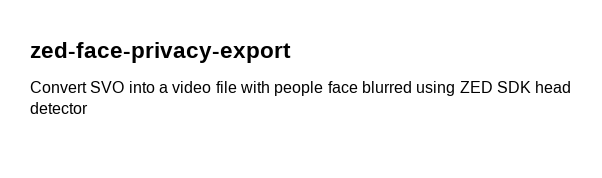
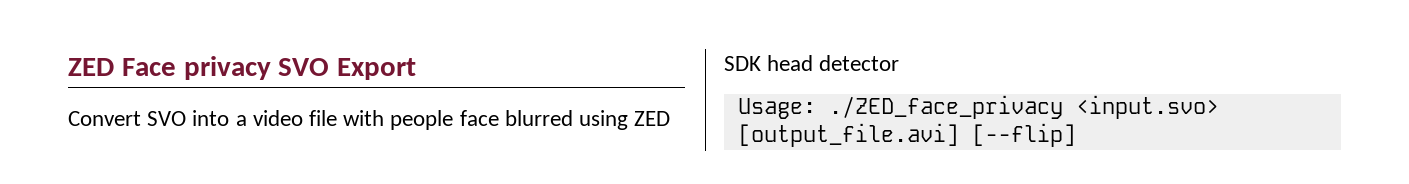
[30,42,291,63] zed-face-privacy-export -> [68,56,417,80] ZED Face privacy SVO Export
(88, 108) none -> [737,95,1219,119] [737,123,1076,147] // Usage: ./ZED_face_privacy <input.svo> [output_file.avi] [--flip]

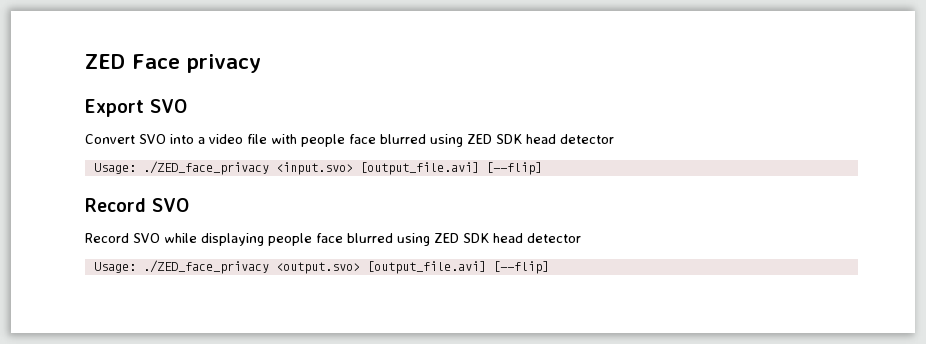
[278,58,417,80] SVO Export -> [85,99,187,117] // Export SVO
(1076, 135) none -> [85,198,189,212] [85,233,581,246] [93,260,549,274] // Record SVO // Record SVO while displaying people face blurred using ZED SDK head detector // Usage: ./ZED_face_privacy <output.svo> [output_file.avi] [--flip]

